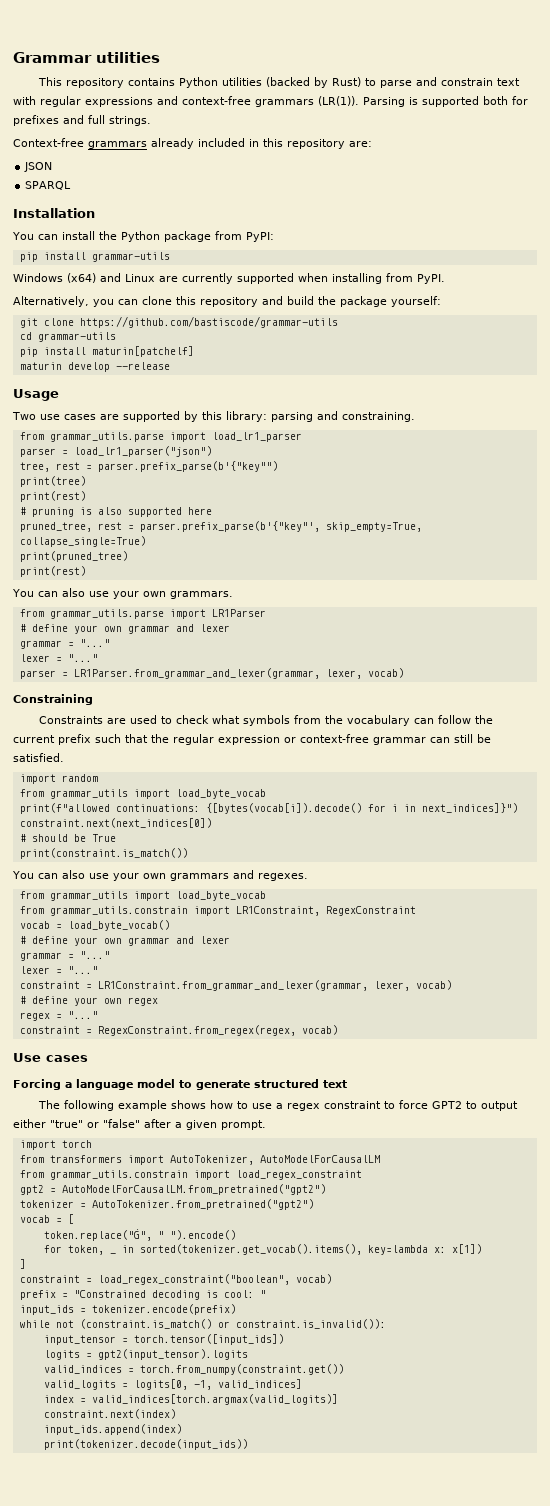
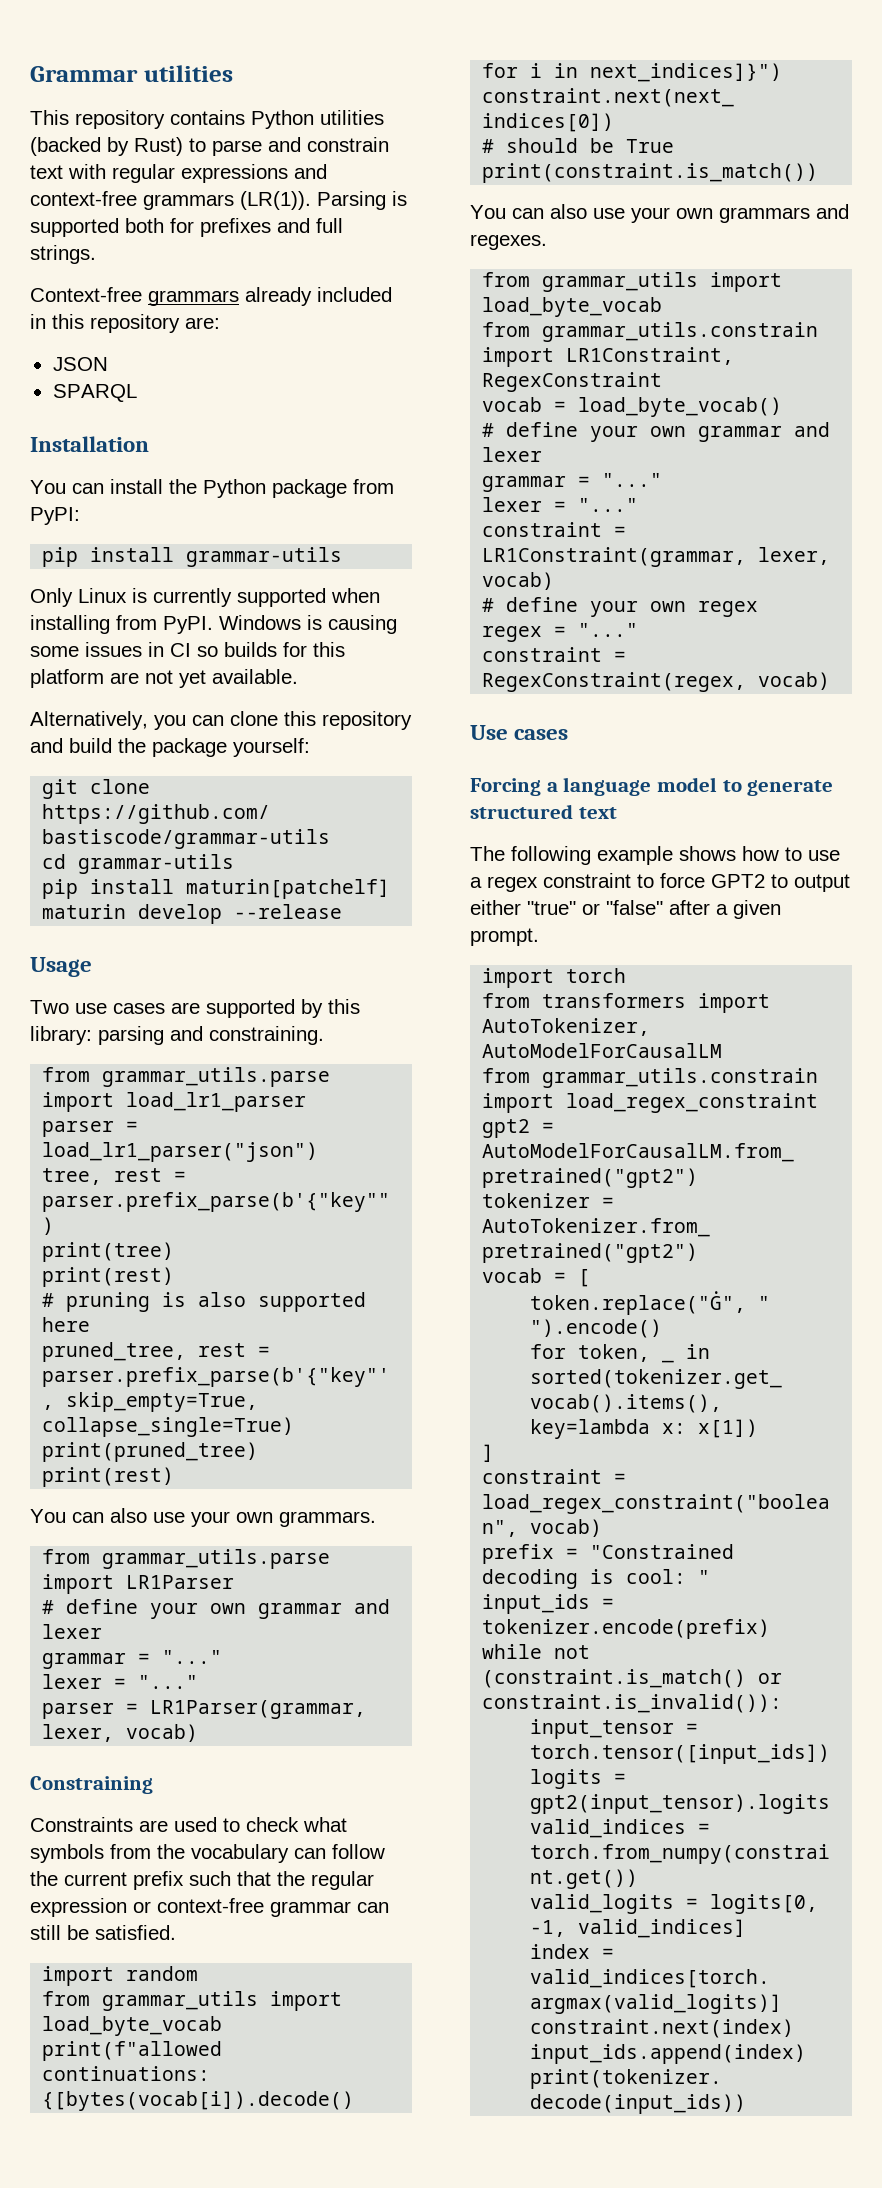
[13,273,178,283] Windows (x64) and Linux are -> [30,588,147,607] Only Linux is
(445, 279) none -> [219,615,397,634] [30,642,345,657] [30,669,298,688] Windows is causing some issues in CI so builds for this platform are not yet available.
[73,668,320,679] LR1Parser.from_grammar_and_lexer(grammar, -> [150,1700,367,1719] LR1Parser(grammar,
[97,980,368,991] LR1Constraint.from_grammar_and_lexer(grammar, -> [482,547,747,567] LR1Constraint(grammar,
[97,1025,296,1036] RegexConstraint.from_regex(regex, -> [482,672,747,692] RegexConstraint(regex,

